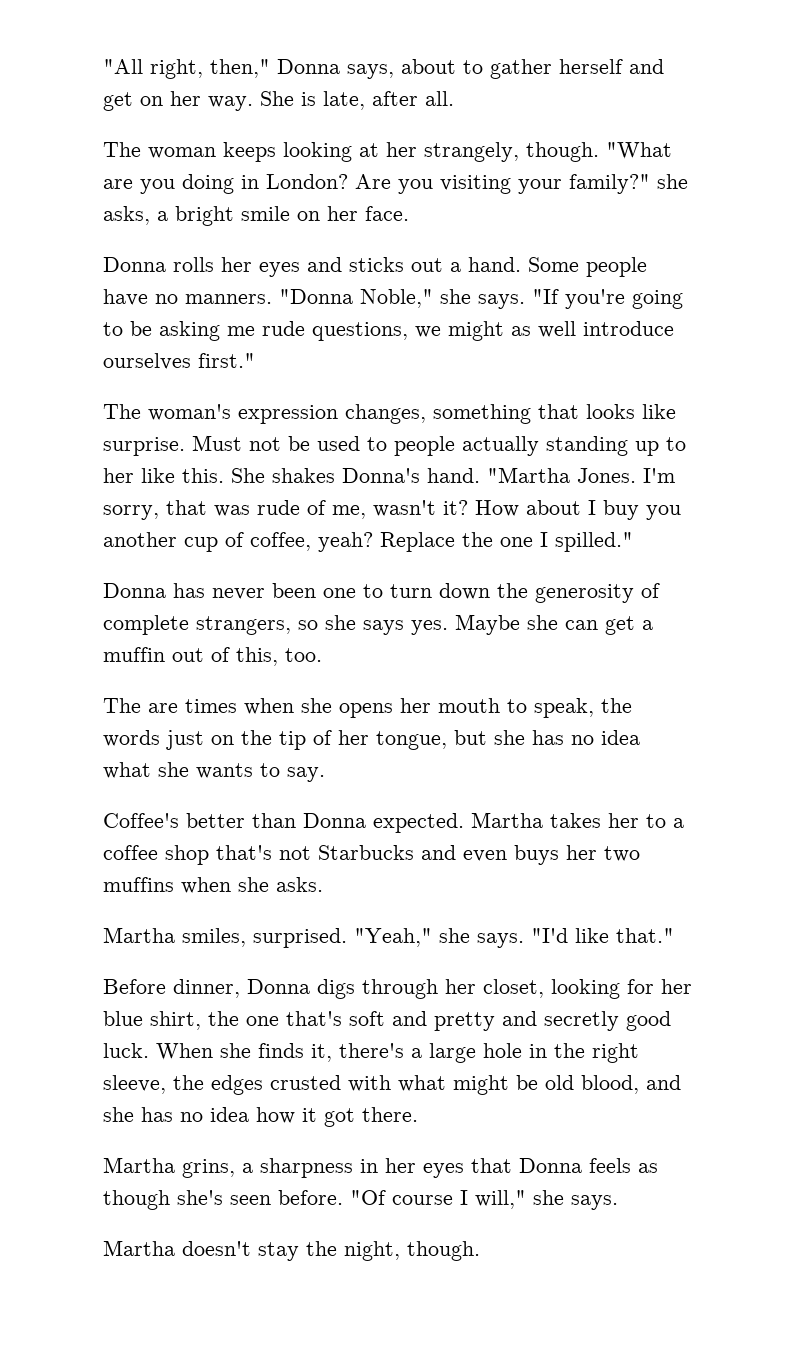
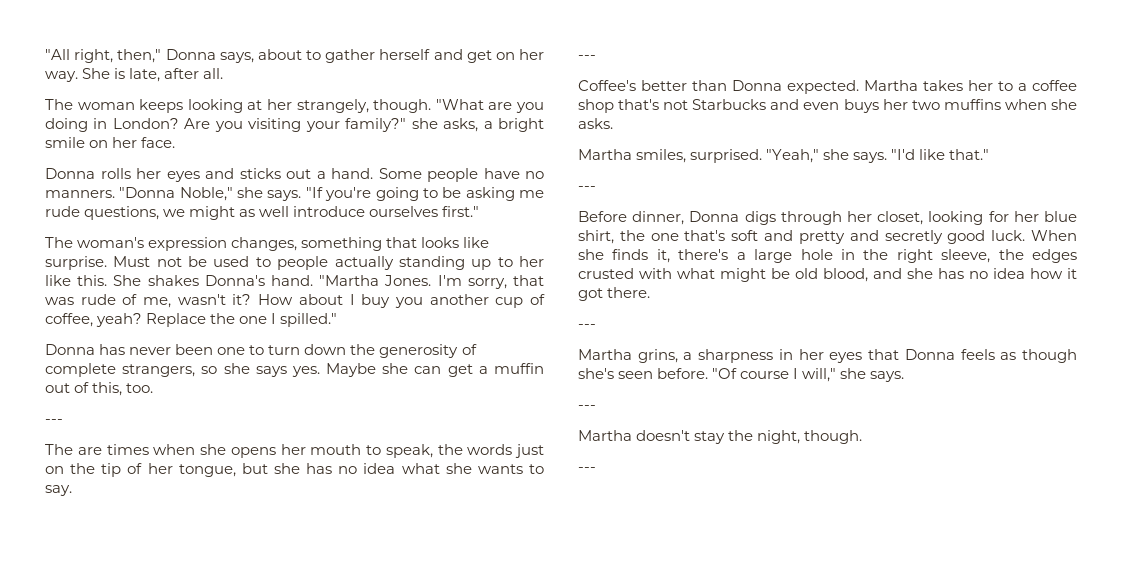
(322, 655) none -> [45,419,63,424] // ---
(325, 774) none -> [578,55,596,60] // ---
(674, 935) none -> [578,186,596,191] // ---
(418, 1114) none -> [578,324,596,329] // ---
(618, 1202) none -> [578,405,596,410] // ---
(480, 1251) none -> [578,467,596,472] // ---

